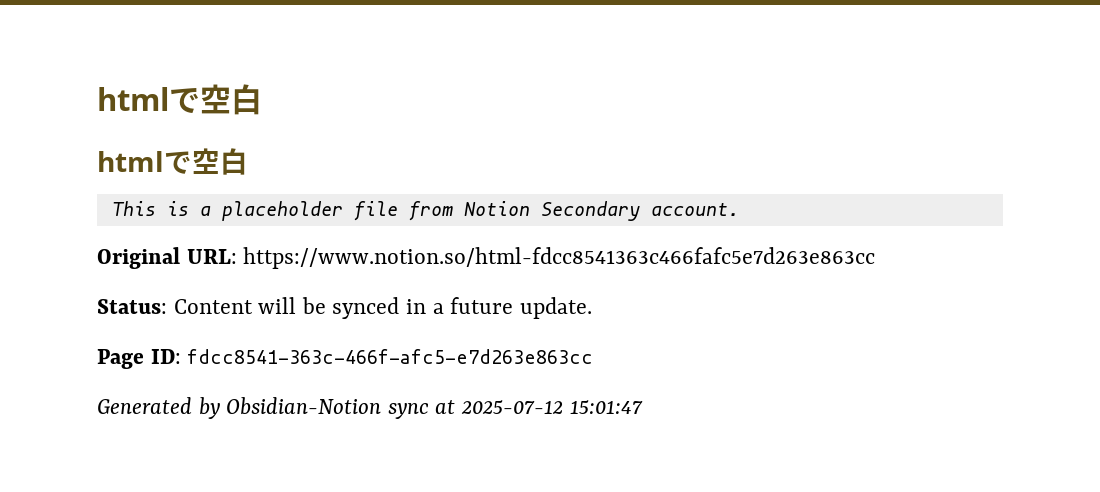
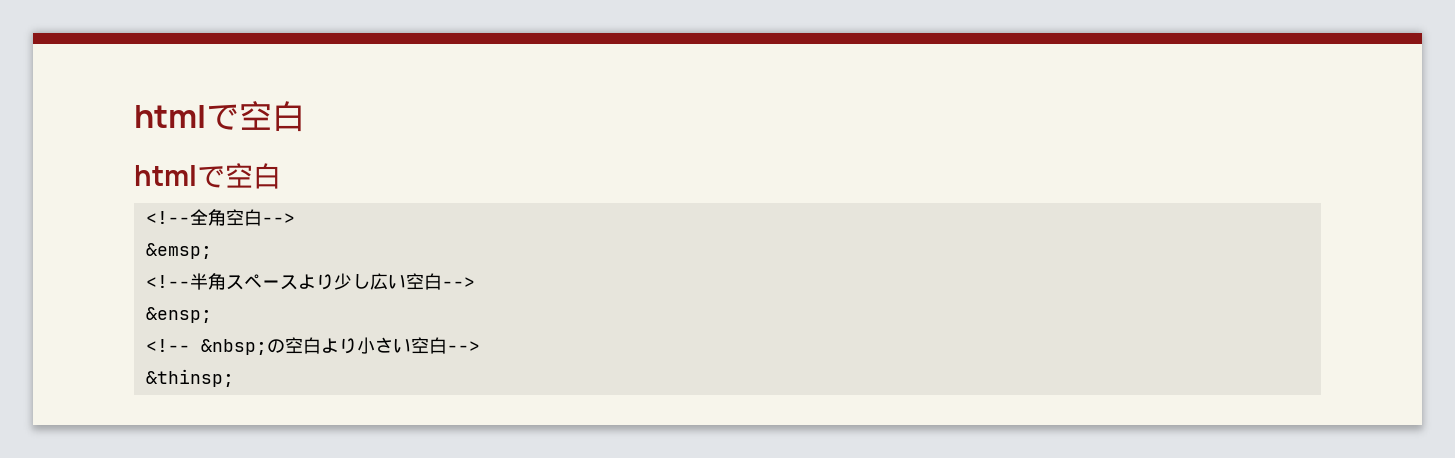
[111,201,739,221] [97,247,876,269] [97,297,592,319] [97,349,594,369] [97,397,643,419] This is a placeholder file from Notion Secondary account. // Original URL: https://www.notion.so/html-fdcc8541363c466fafc5e7d263e863cc // Status: Content will be synced in a future update. // Page ID: fdcc8541-363c-466f-afc5-e7d263e863cc // Generated by Obsidian-Notion sync at 2025-07-12 15:01:47 -> [146,209,295,226] [146,243,212,259] [146,273,475,290] [146,307,212,323] [146,337,480,355] [146,369,234,387] <!--全角空白--> // &emsp; // <!--半角スペースより少し広い空白--> // &ensp; // <!-- &nbsp;の空白より小さい空白--> // &thinsp;

